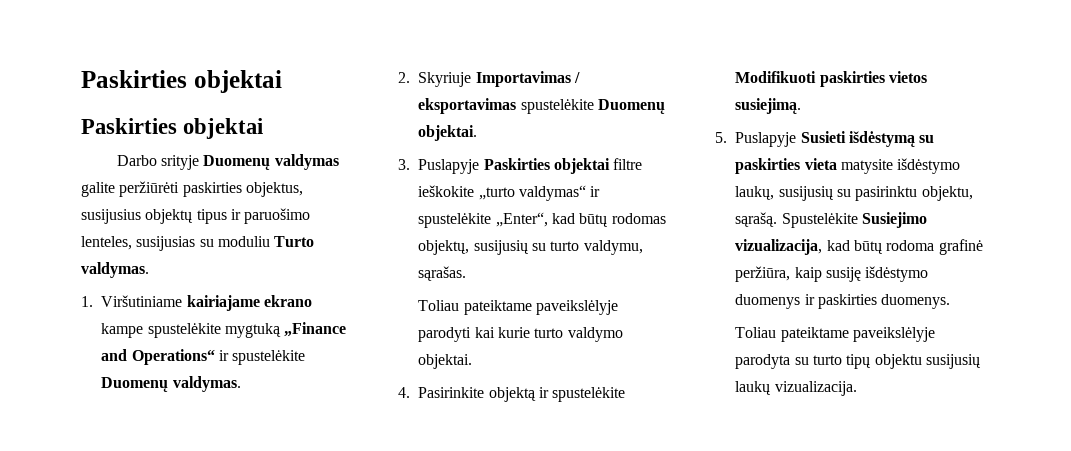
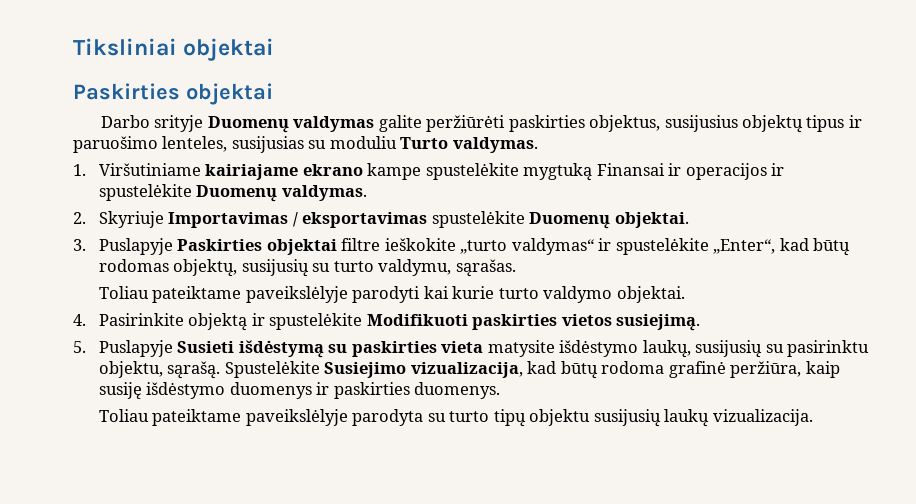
[81,70,187,88] Paskirties -> [73,38,177,56] Tiksliniai
[284,322,347,337] [101,349,215,365] „Finance and Operations“ -> [596,163,767,180] Finansai ir operacijos

